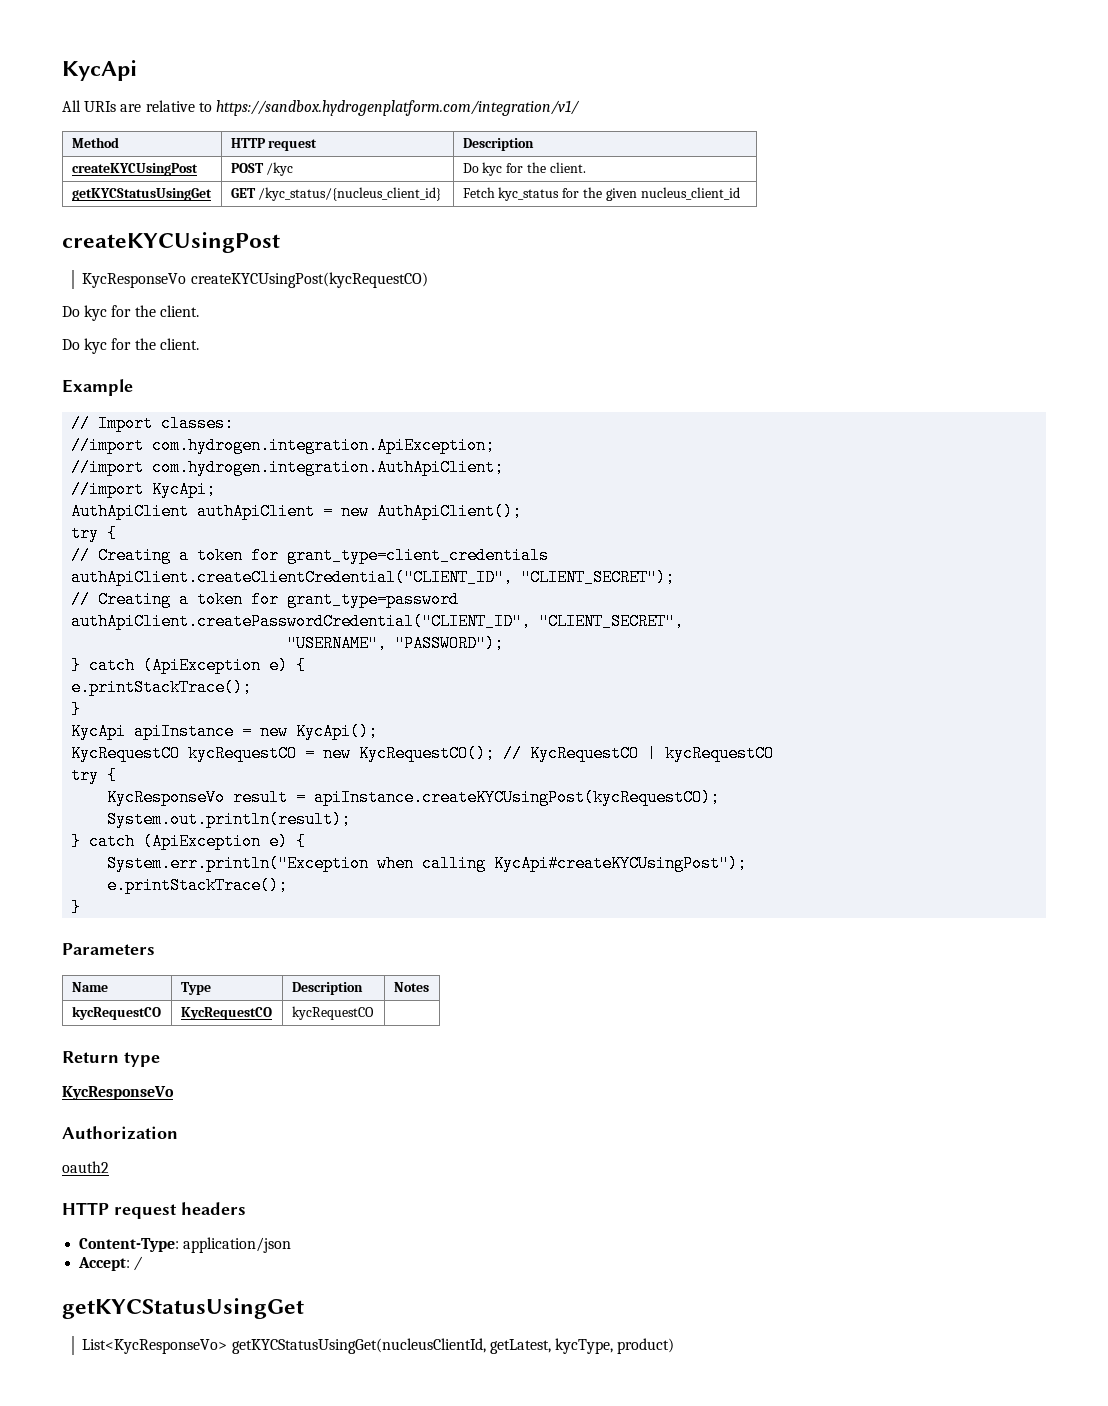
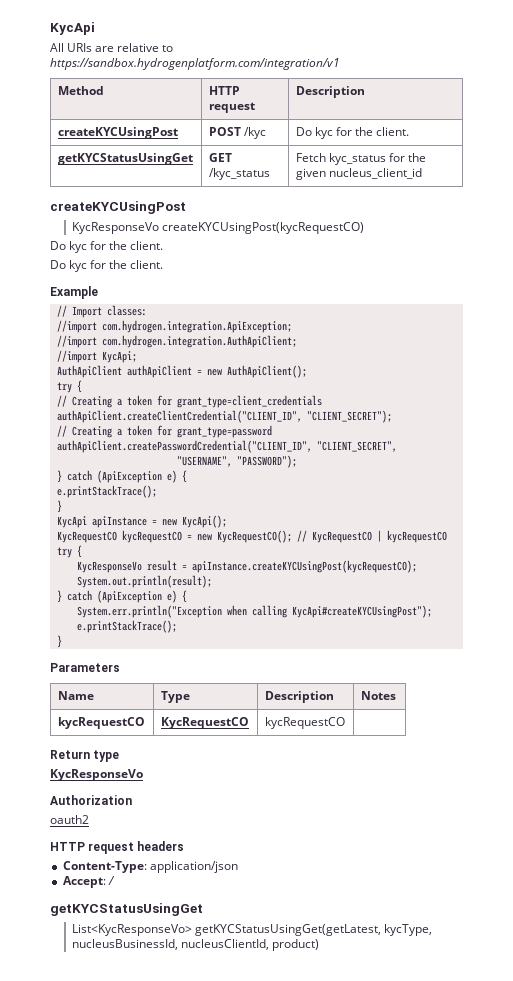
[215,100,580,116] https://sandbox.hydrogenplatform.com/integration/v1/ -> [50,58,340,70] https://sandbox.hydrogenplatform.com/integration/v1
[258,187,442,201] /kyc_status/{nucleus_client_id} -> [208,168,270,180] /kyc_status
[231,1338,614,1354] getKYCStatusUsingGet(nucleusClientId, getLatest, kycType, -> [194,924,433,936] [71,939,269,950] getKYCStatusUsingGet(getLatest, kycType, nucleusBusinessId, nucleusClientId,

